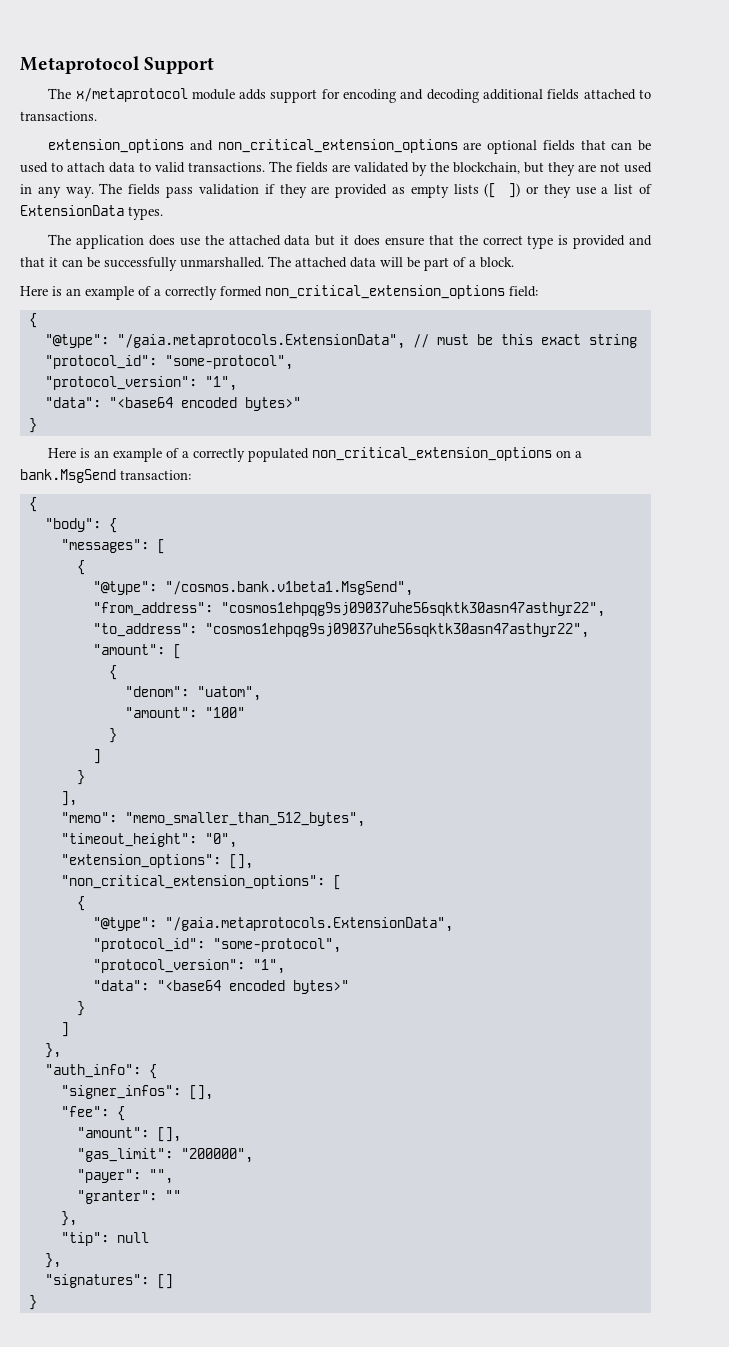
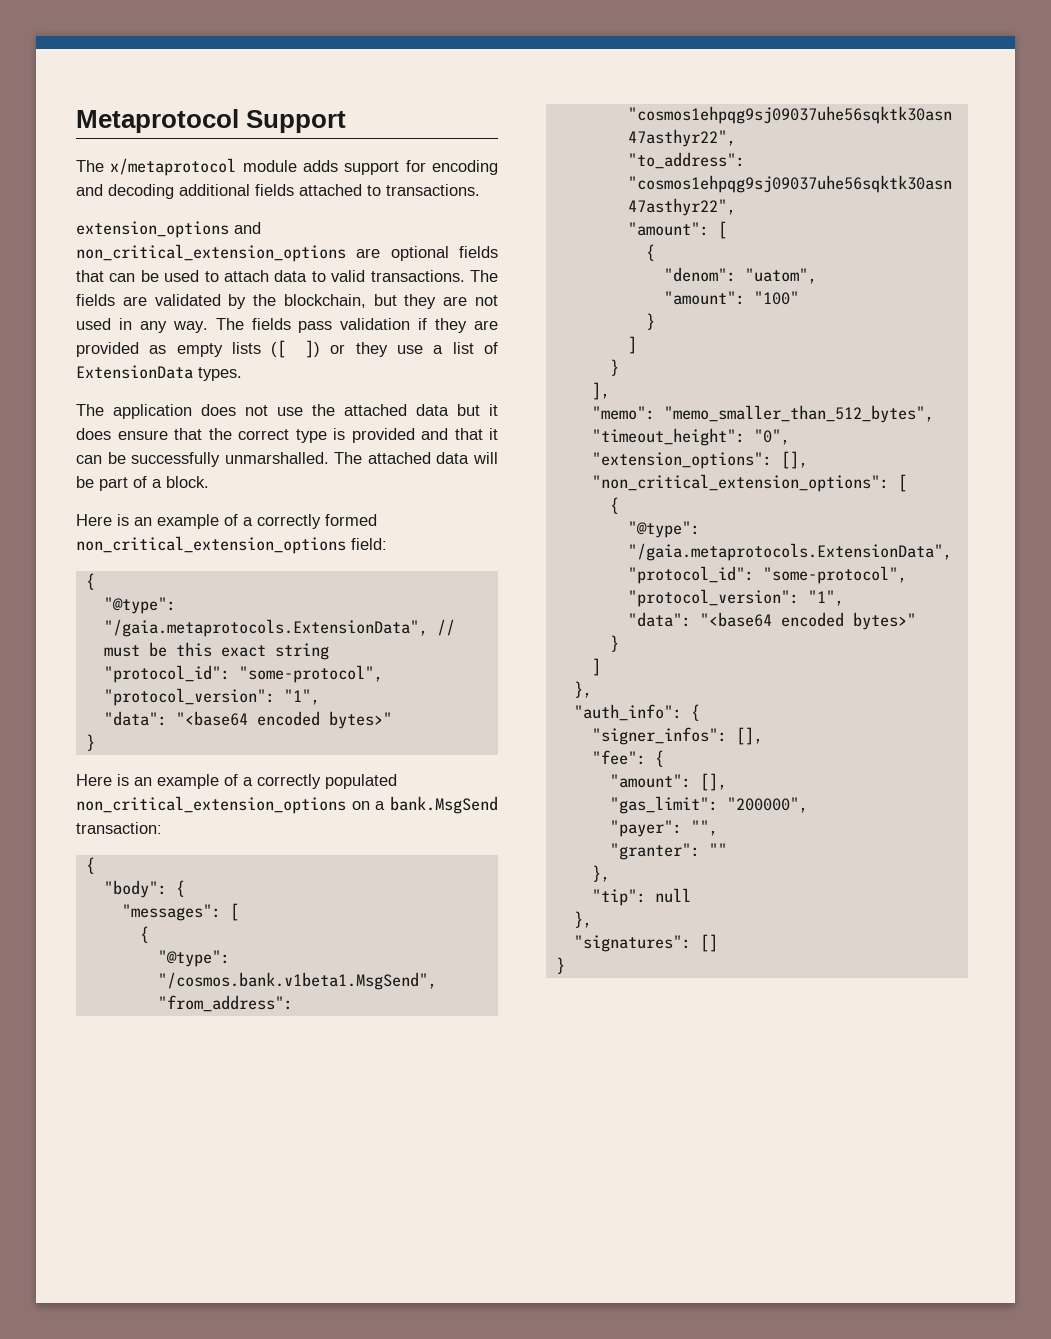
(175, 240) none -> [245,405,268,416] not

